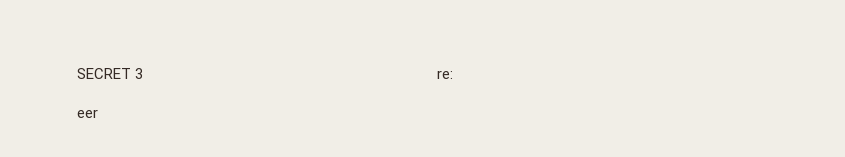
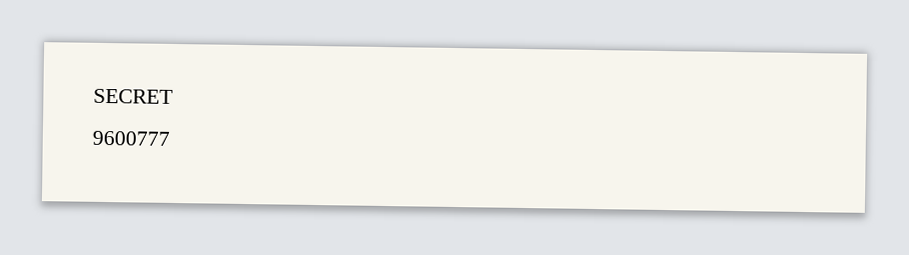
[135,68,144,79] [77,109,98,118] [437,70,453,79] 3 // eer // re: -> [92,130,170,146] // 9600777

